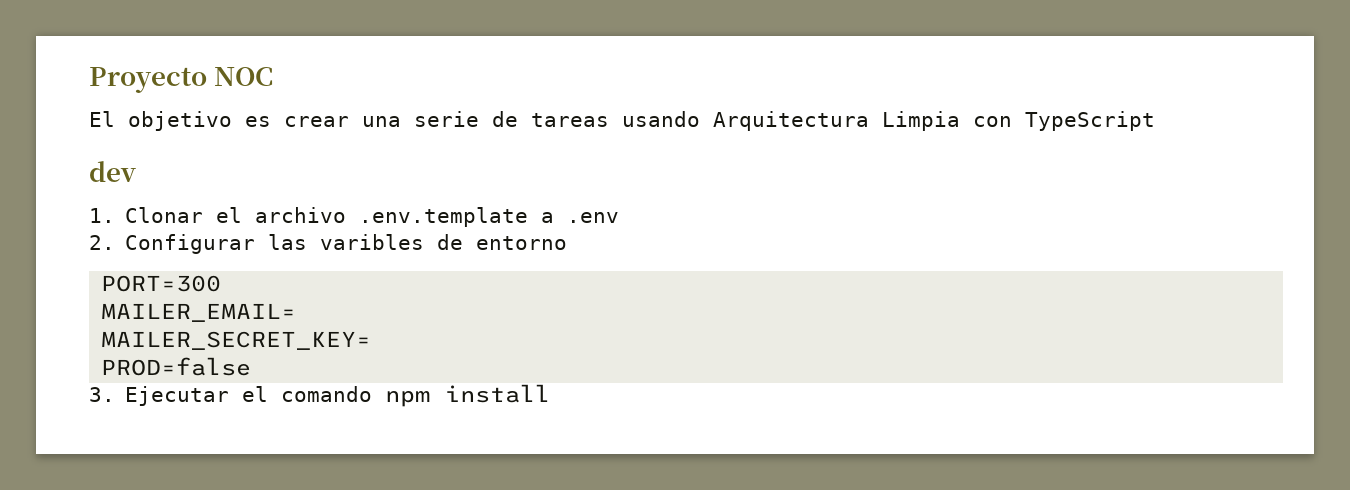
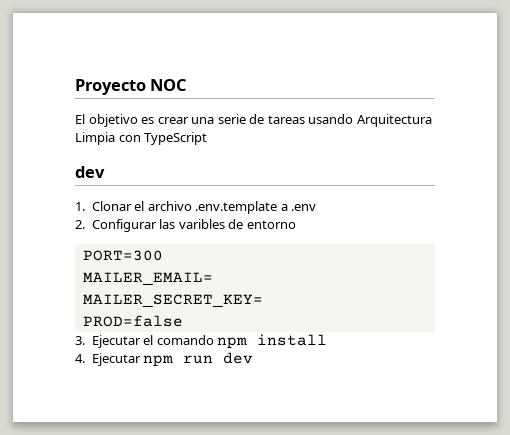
(551, 393) none -> [75,352,254,367] // 4. Ejecutar npm run dev

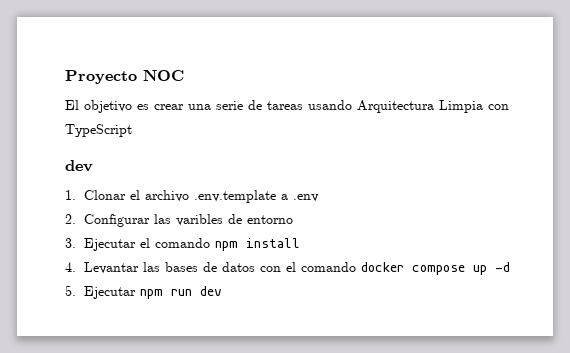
[82,250,163,261] [82,272,213,286] [82,294,263,308] [82,315,183,327] // PORT=300 // MAILER_EMAIL= // MAILER_SECRET_KEY= // PROD=false -> (294, 219) none
(85, 358) none -> [84,262,511,275] [65,285,76,296] Levantar las bases de datos con el comando docker compose up -d // 5.

